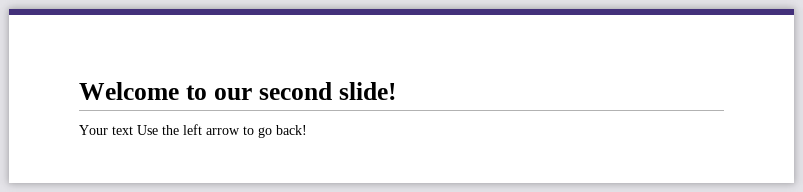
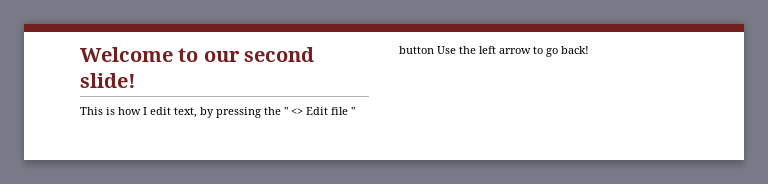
[79,125,133,135] Your text -> [80,107,355,118] [399,46,434,54] This is how I edit text, by pressing the " <> Edit file " button

